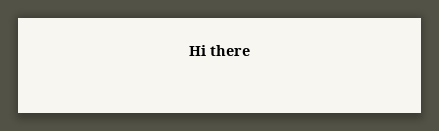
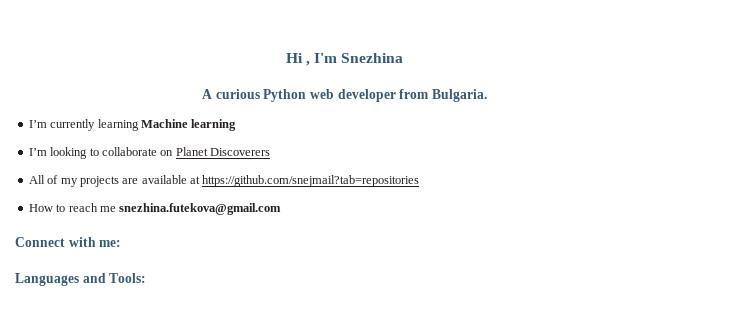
[210,45,250,56] there -> [305,53,404,66] [202,89,487,102] [28,119,237,131] [28,147,270,159] [28,175,420,187] [28,203,282,215] [15,237,122,247] [15,273,147,286] , I'm Snezhina // A curious Python web developer from Bulgaria. // I’m currently learning Machine learning // I’m looking to collaborate on Planet Discoverers // All of my projects are available at https://github.com/snejmail?tab=repositories // How to reach me snezhina.futekova@gmail.com // Connect with me: // Languages and Tools:

